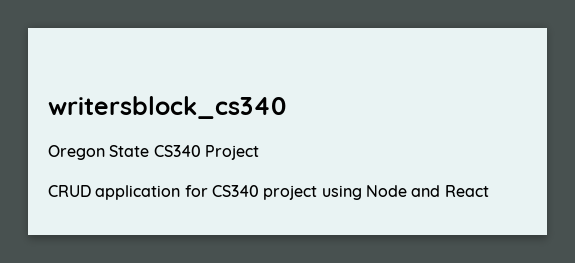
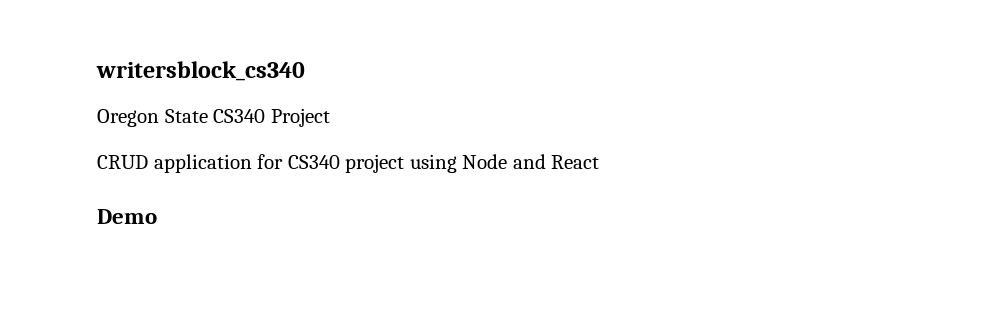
(489, 191) none -> [97,209,157,224] // Demo

